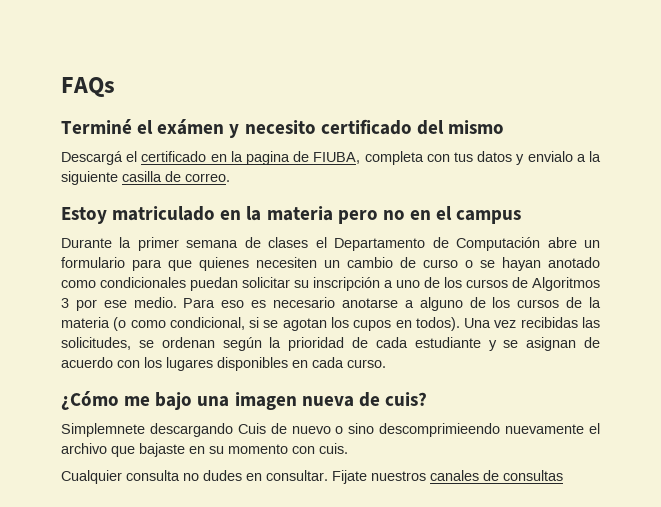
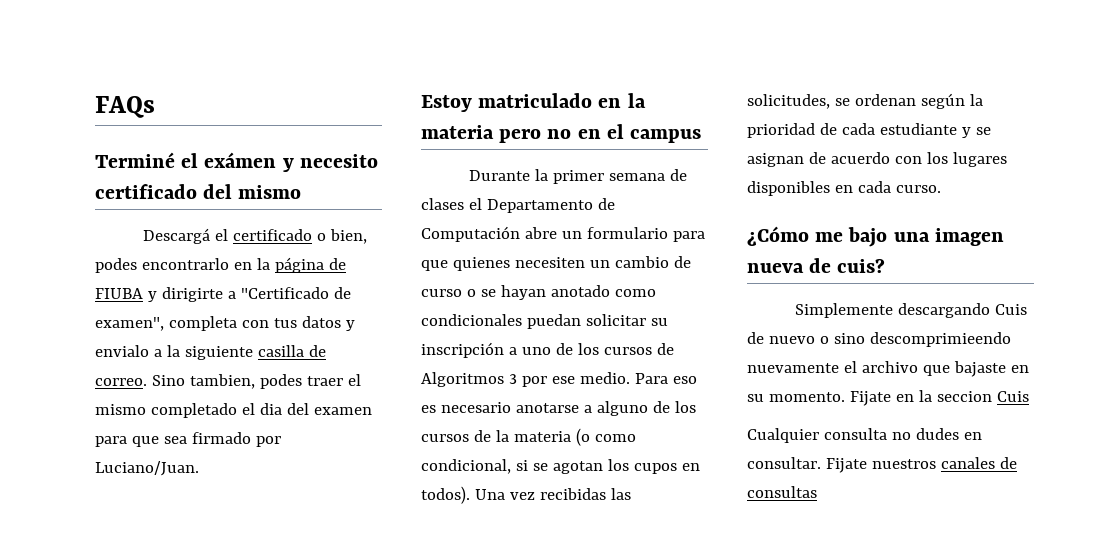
[210,151,361,165] en la pagina de FIUBA, -> [317,229,368,244] [95,257,346,273] [95,287,351,302] [95,317,164,331] o bien, podes encontrarlo en la página de FIUBA y dirigirte a "Certificado de examen",
(230, 177) none -> [151,374,361,389] [95,403,372,418] [95,432,281,447] [95,461,199,476] Sino tambien, podes traer el mismo completado el dia del examen para que sea firmado por Luciano/Juan.
[61,423,145,437] Simplemnete -> [795,303,894,318] Simplemente
[228,443,348,454] momento con cuis. -> [768,390,1029,406] momento. Fijate en la seccion Cuis

